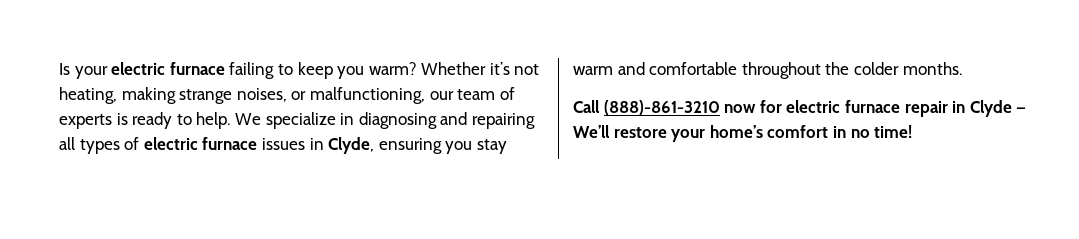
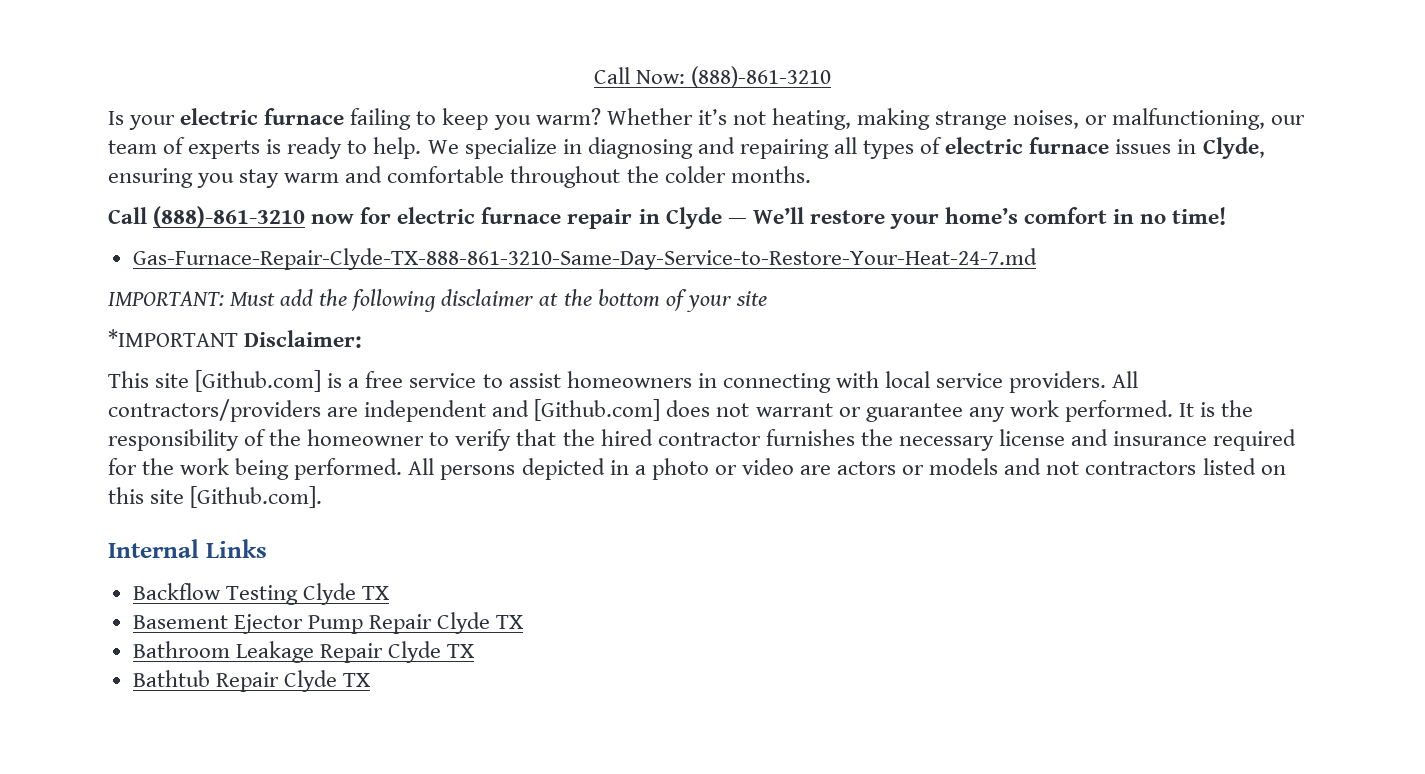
(59, 69) none -> [593,66,832,88] Call Now: (888)-861-3210 //
(913, 131) none -> [132,248,1037,270] [108,289,767,312] [108,329,363,348] [108,370,1139,393] [108,399,1254,422] [108,429,1297,451] [108,458,1286,480] [108,486,323,508] [108,539,267,558] [132,583,389,605] [132,612,524,634] [132,641,475,663] [132,670,370,692] // Gas-Furnace-Repair-Clyde-TX-888-861-3210-Same-Day-Service-to-Restore-Your-Heat-24-7.md // IMPORTANT: Must add the following disclaimer at the bottom of your site // *IMPORTANT Disclaimer: // This site [Github.com] is a free service to assist homeowners in connecting with local service providers. All contractors/providers are independent and [Github.com] does not warrant or guarantee any work performed. It is the responsibility of the homeowner to verify that the hired contractor furnishes the necessary license and insurance required for the work being performed. All persons depicted in a photo or video are actors or models and not contractors listed on this site [Github.com]. // Internal Links // Backflow Testing Clyde TX // Basement Ejector Pump Repair Clyde TX // Bathroom Leakage Repair Clyde TX // Bathtub Repair Clyde TX

